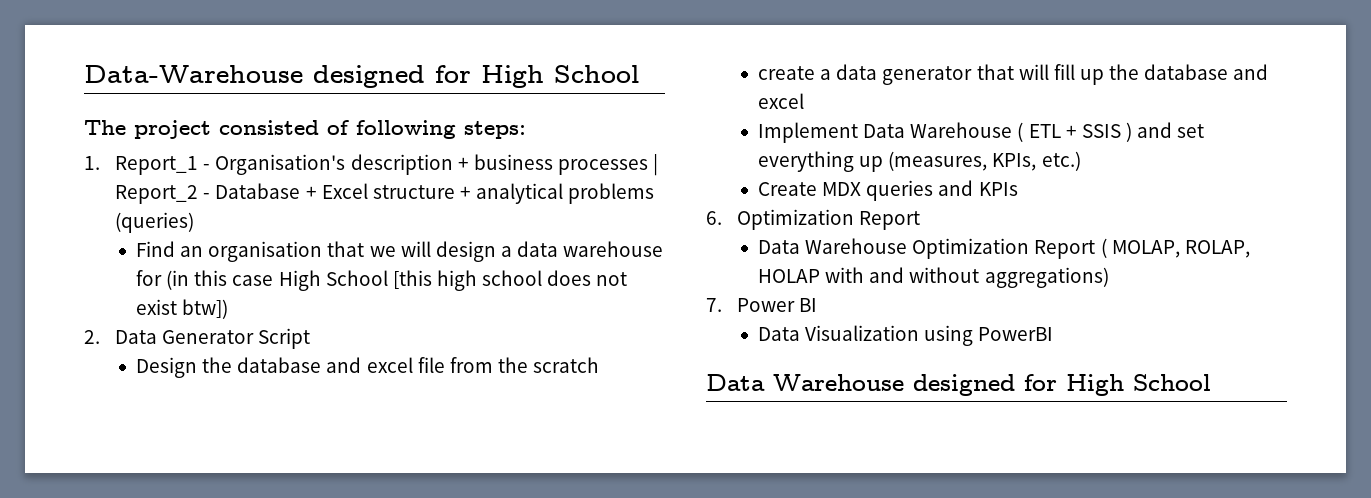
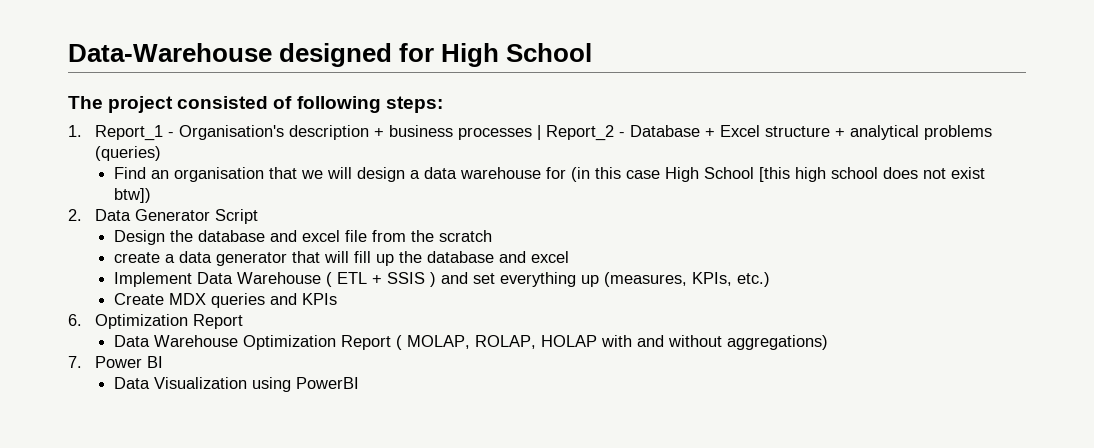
[706,374,1211,396] // Data Warehouse designed for High School -> (359, 383) none

